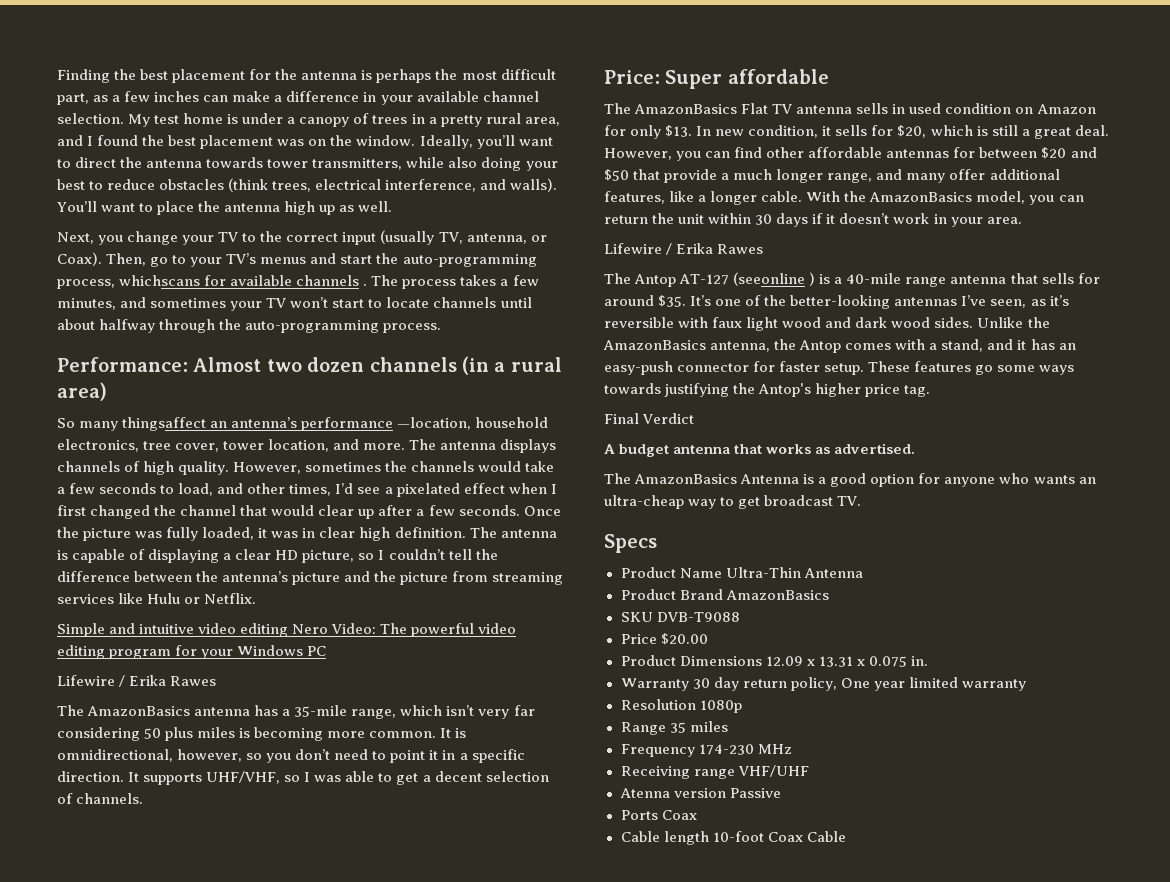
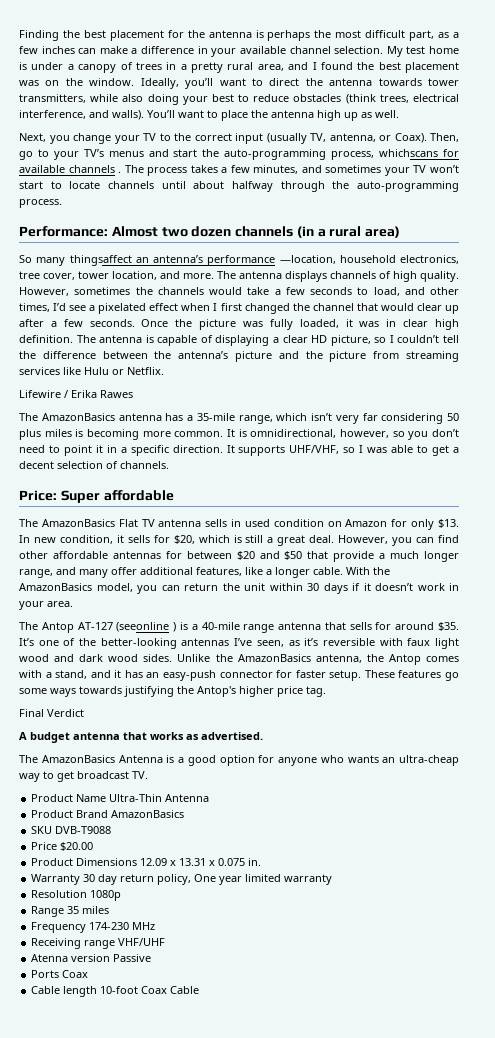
[57,623,517,637] [57,645,327,659] // Simple and intuitive video editing Nero Video: The powerful video editing program for your Windows PC -> (164, 371) none
[604,243,764,255] // Lifewire / Erika Rawes -> (73, 604) none
[604,534,657,553] // Specs -> (148, 775) none

